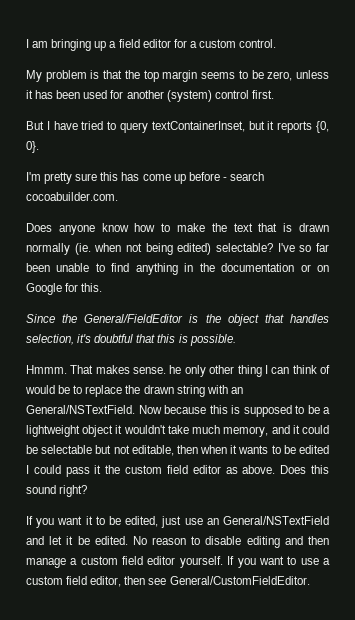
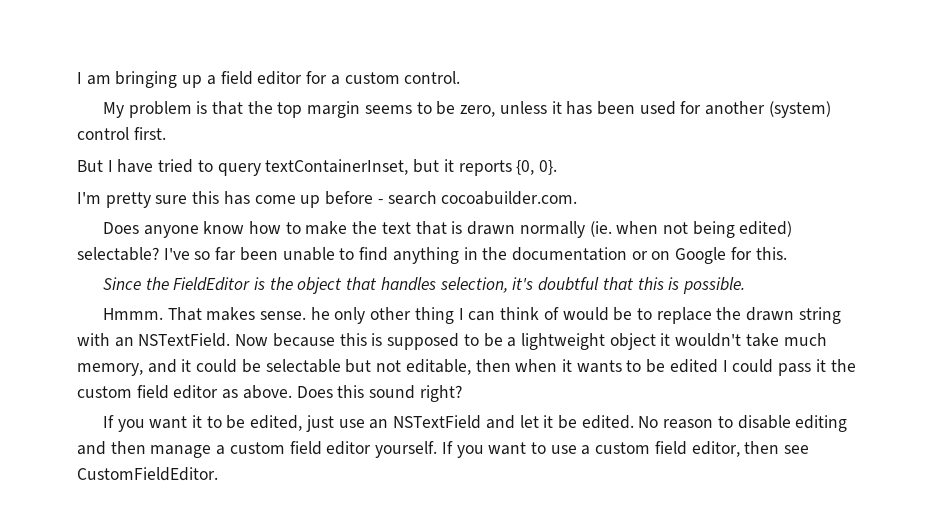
[84,314,184,323] General/FieldEditor -> [173,277,251,291] FieldEditor
[26,405,135,414] General/NSTextField. -> [138,333,231,347] NSTextField.
[222,516,329,525] General/NSTextField -> [393,415,482,429] NSTextField
[169,576,310,585] General/CustomFieldEditor. -> [77,467,218,481] CustomFieldEditor.

